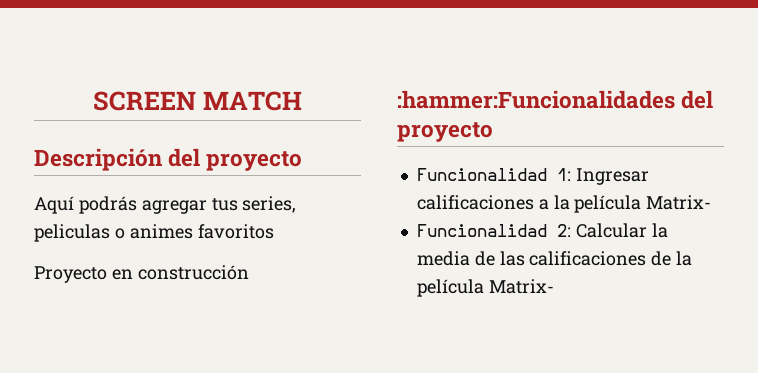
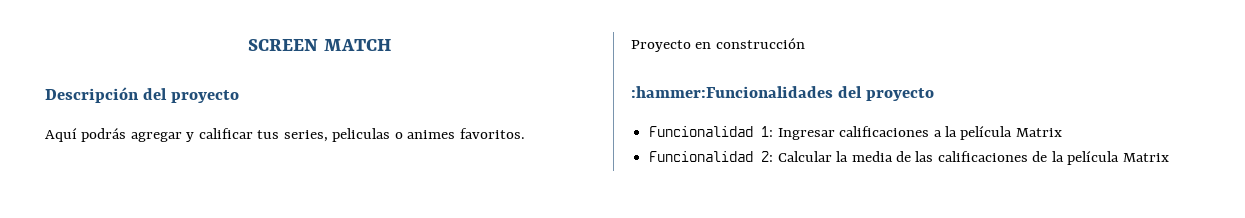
(207, 207) none -> [186,128,253,142] y calificar
[197,224,274,239] favoritos -> [459,128,525,139] favoritos.
[646,195,712,210] Matrix- -> [1015,128,1062,137] Matrix
[488,279,554,294] Matrix- -> [1122,153,1169,162] Matrix

